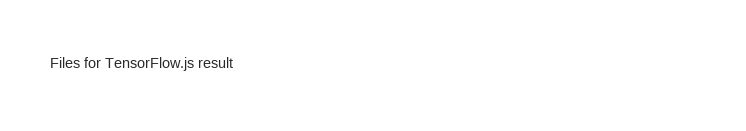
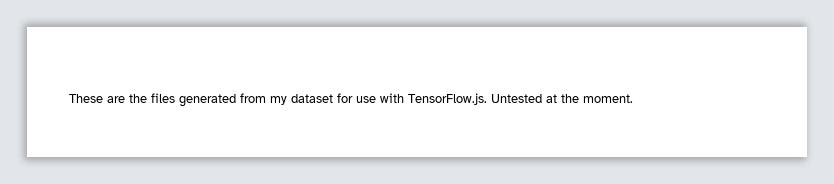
[50,57,233,71] Files for TensorFlow.js result -> [69,93,633,107] These are the files generated from my dataset for use with TensorFlow.js. Untested at the moment.

